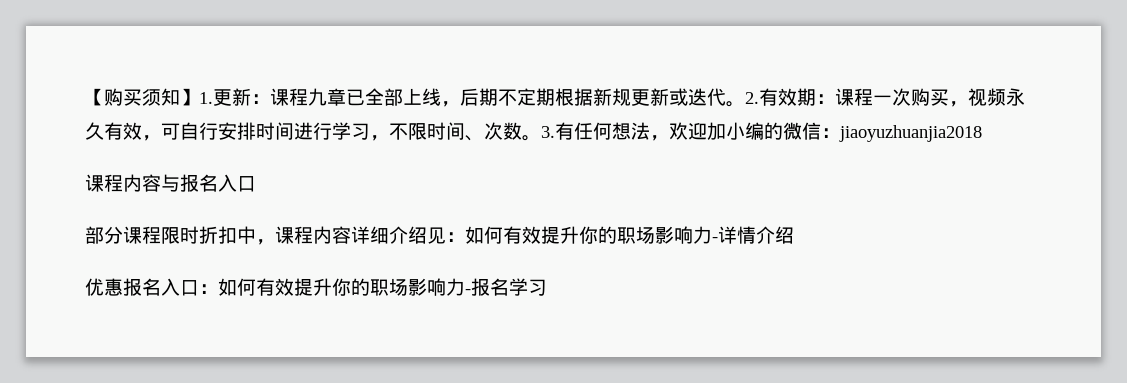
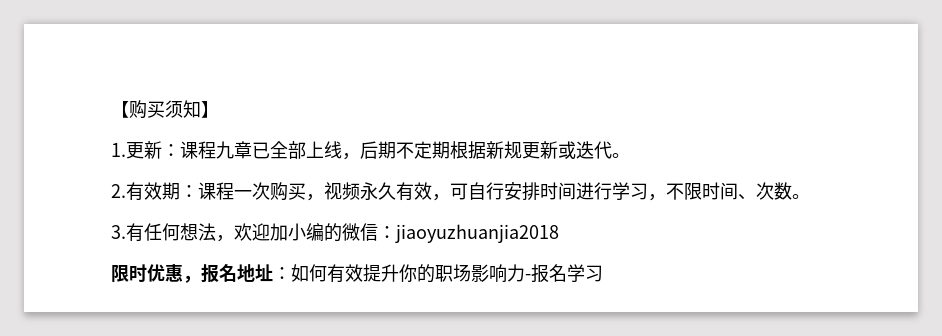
(199, 97) none -> (219, 109) //
(745, 104) none -> (630, 155) //
(541, 138) none -> (810, 196) //
[85,174,256,192] [85,226,794,245] [85,278,199,296] 课程内容与报名入口 // 部分课程限时折扣中，课程内容详细介绍见：如何有效提升你的职场影响力-详情介绍 // 优惠报名入口 -> [111,264,273,283] 限时优惠，报名地址

